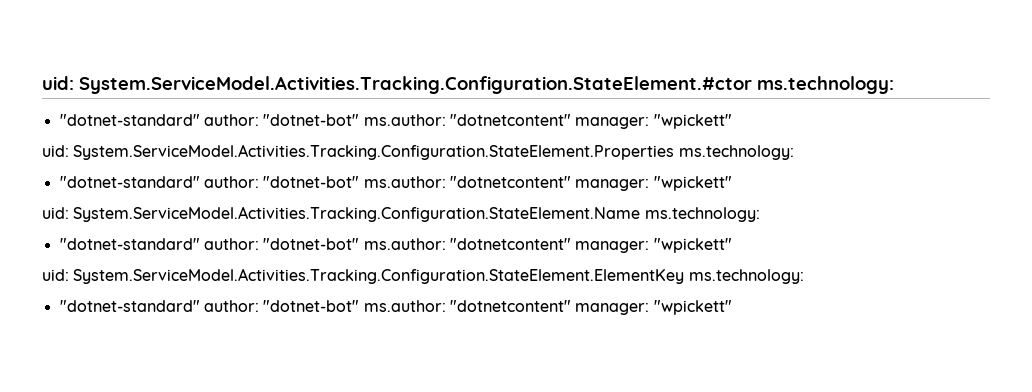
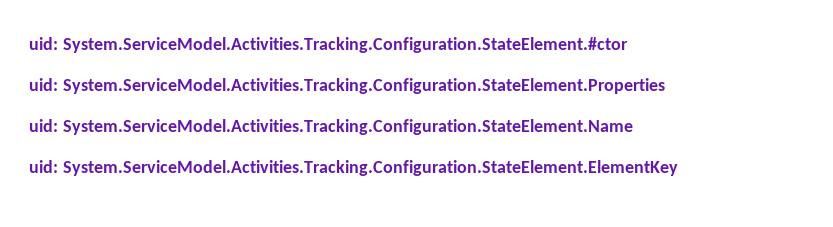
[757,76,894,94] [59,114,732,129] [42,144,794,160] [59,176,732,191] [42,206,760,222] [59,238,732,253] [42,268,804,284] [59,300,732,315] ms.technology: // "dotnet-standard" author: "dotnet-bot" ms.author: "dotnetcontent" manager: "wpickett" // uid: System.ServiceModel.Activities.Tracking.Configuration.StateElement.Properties ms.technology: // "dotnet-standard" author: "dotnet-bot" ms.author: "dotnetcontent" manager: "wpickett" // uid: System.ServiceModel.Activities.Tracking.Configuration.StateElement.Name ms.technology: // "dotnet-standard" author: "dotnet-bot" ms.author: "dotnetcontent" manager: "wpickett" // uid: System.ServiceModel.Activities.Tracking.Configuration.StateElement.ElementKey ms.technology: // "dotnet-standard" author: "dotnet-bot" ms.author: "dotnetcontent" manager: "wpickett" -> [29,78,665,94] [29,119,633,135] [29,160,678,176] // uid: System.ServiceModel.Activities.Tracking.Configuration.StateElement.Properties // uid: System.ServiceModel.Activities.Tracking.Configuration.StateElement.Name // uid: System.ServiceModel.Activities.Tracking.Configuration.StateElement.ElementKey

